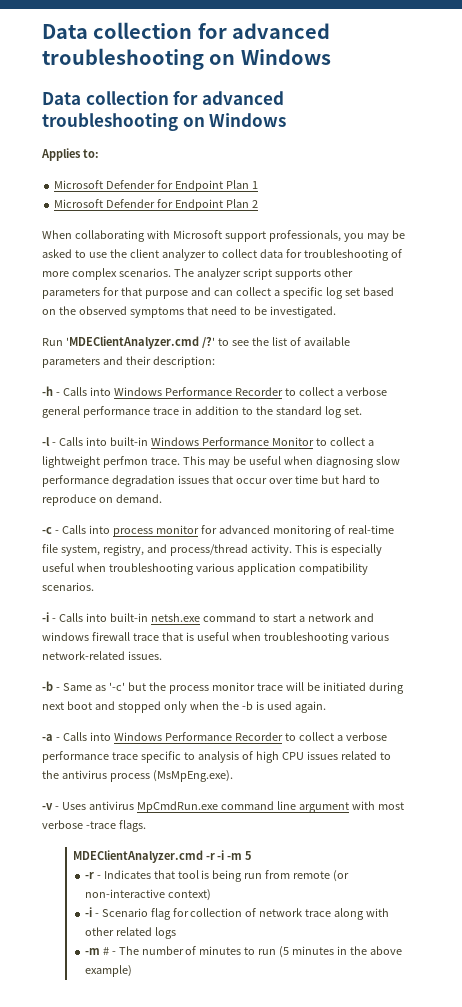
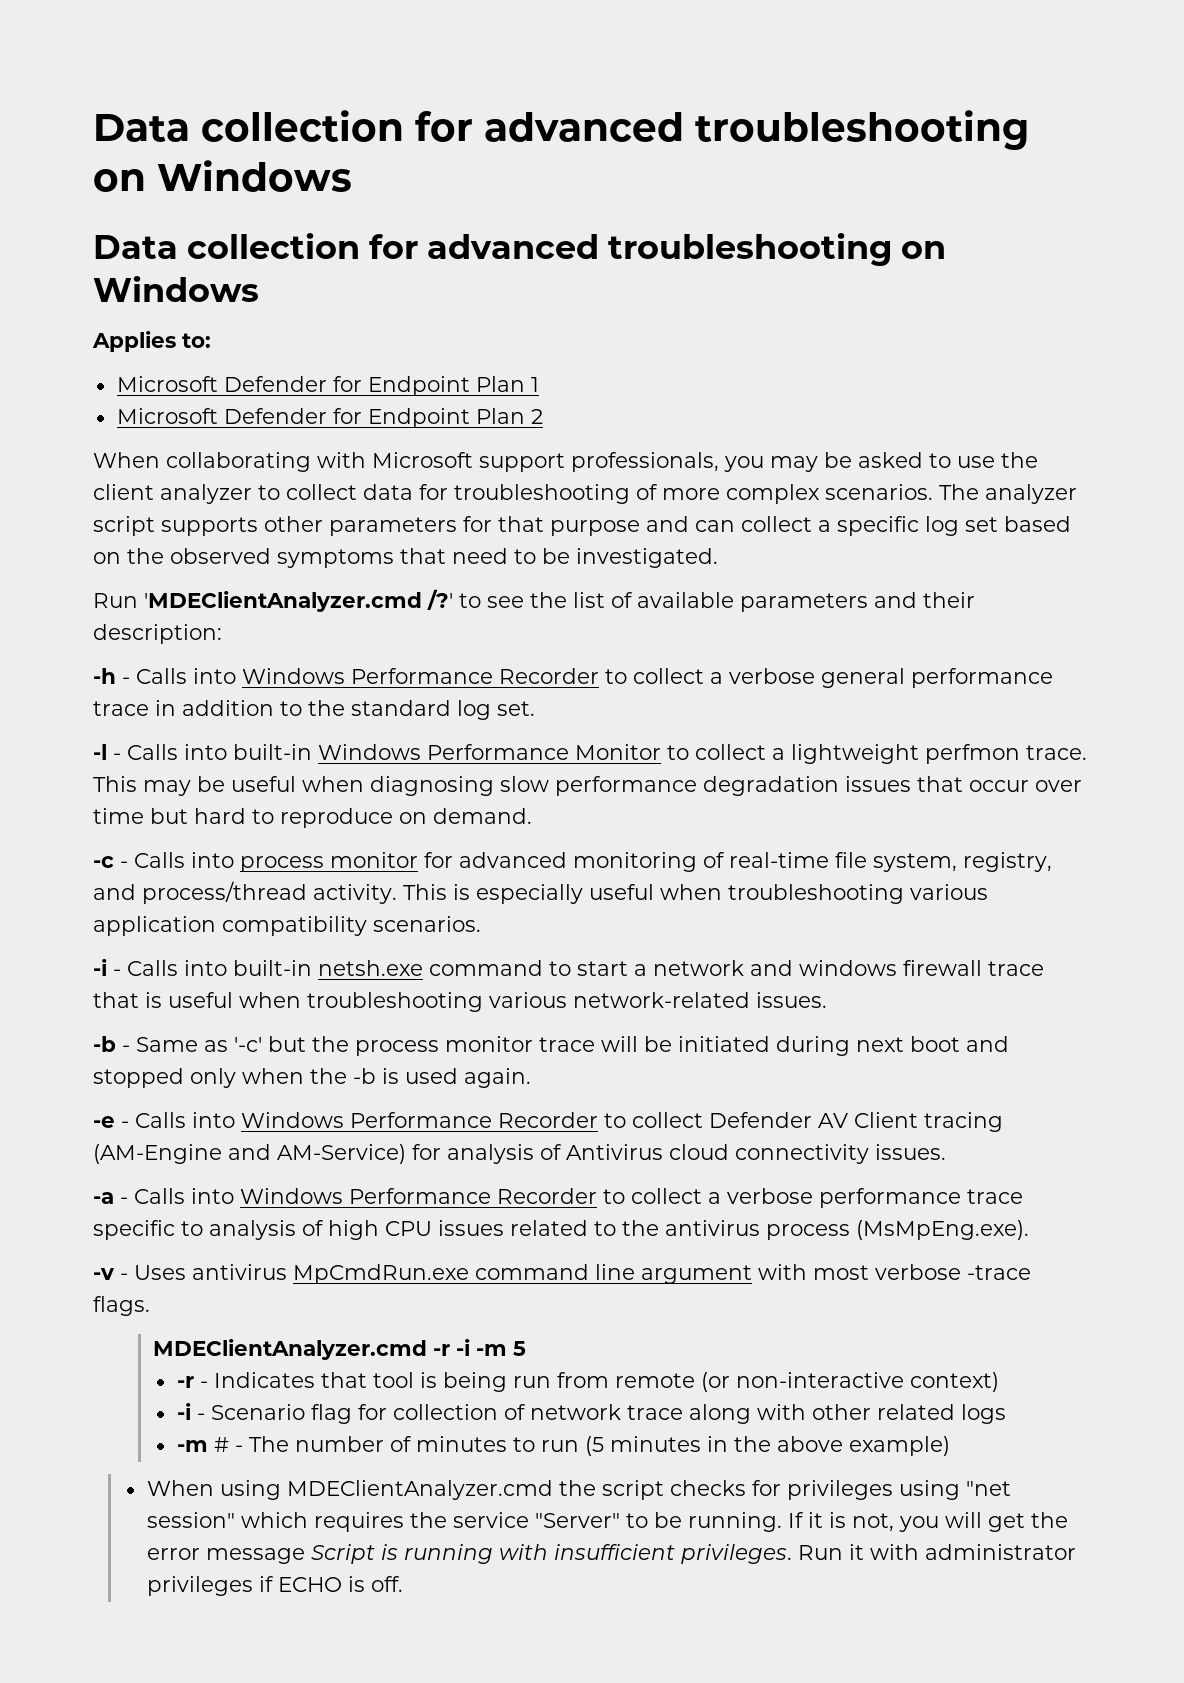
(326, 707) none -> [93,1112,1003,1132] [93,1144,946,1164] // -e - Calls into Windows Performance Recorder to collect Defender AV Client tracing (AM-Engine and AM-Service) for analysis of Antivirus cloud connectivity issues.
(132, 971) none -> [146,1480,1011,1500] [146,1512,1068,1532] [146,1544,1076,1564] [146,1576,403,1596] // When using MDEClientAnalyzer.cmd the script checks for privileges using "net session" which requires the service "Server" to be running. If it is not, you will get the error message Script is running with insufficient privileges. Run it with administrator privileges if ECHO is off.

